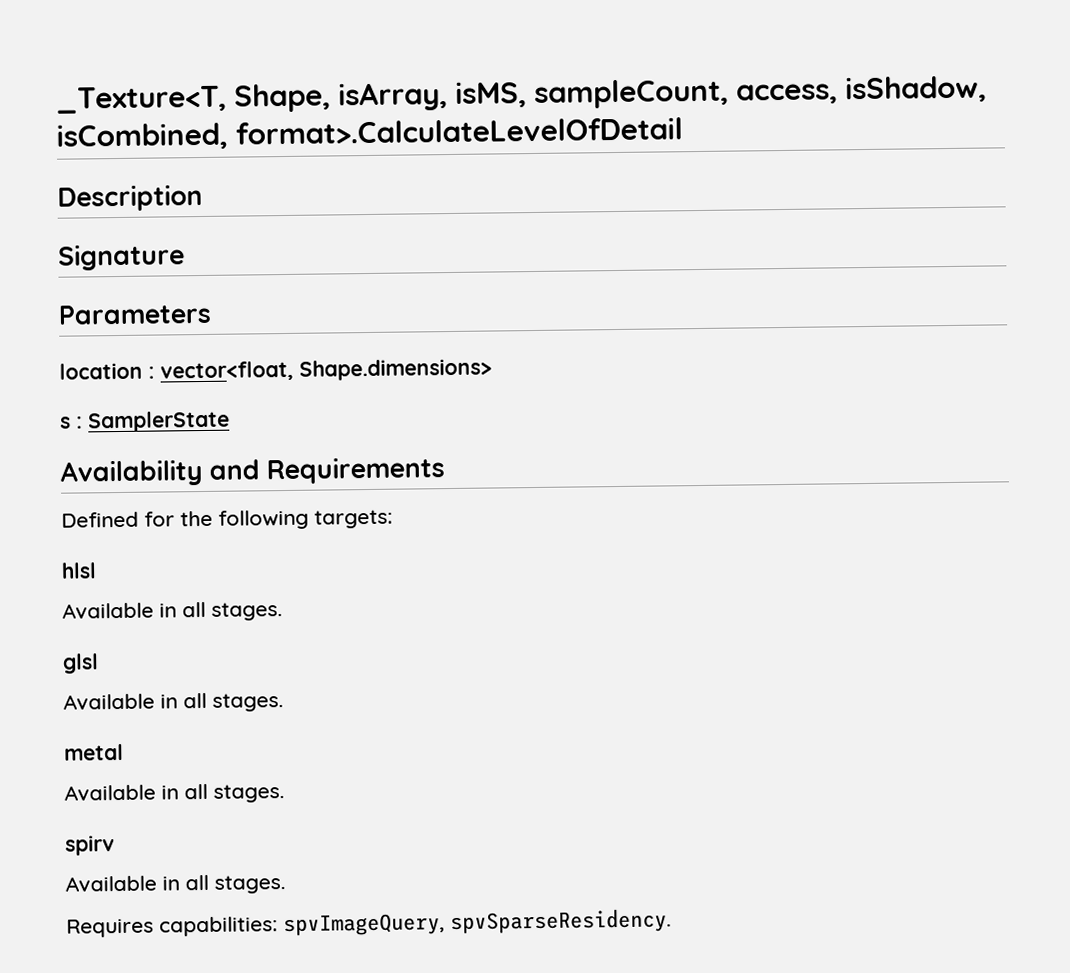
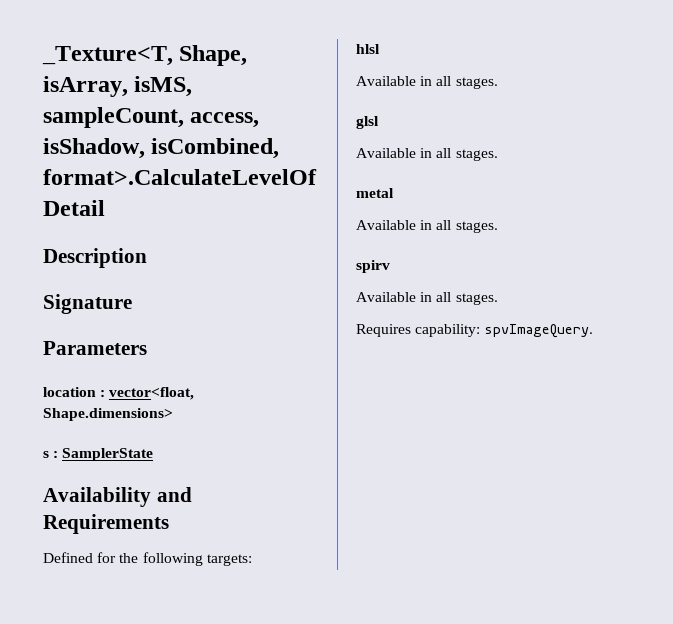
[159,908,672,937] capabilities: spvImageQuery, spvSparseResidency. -> [415,324,594,338] capability: spvImageQuery.

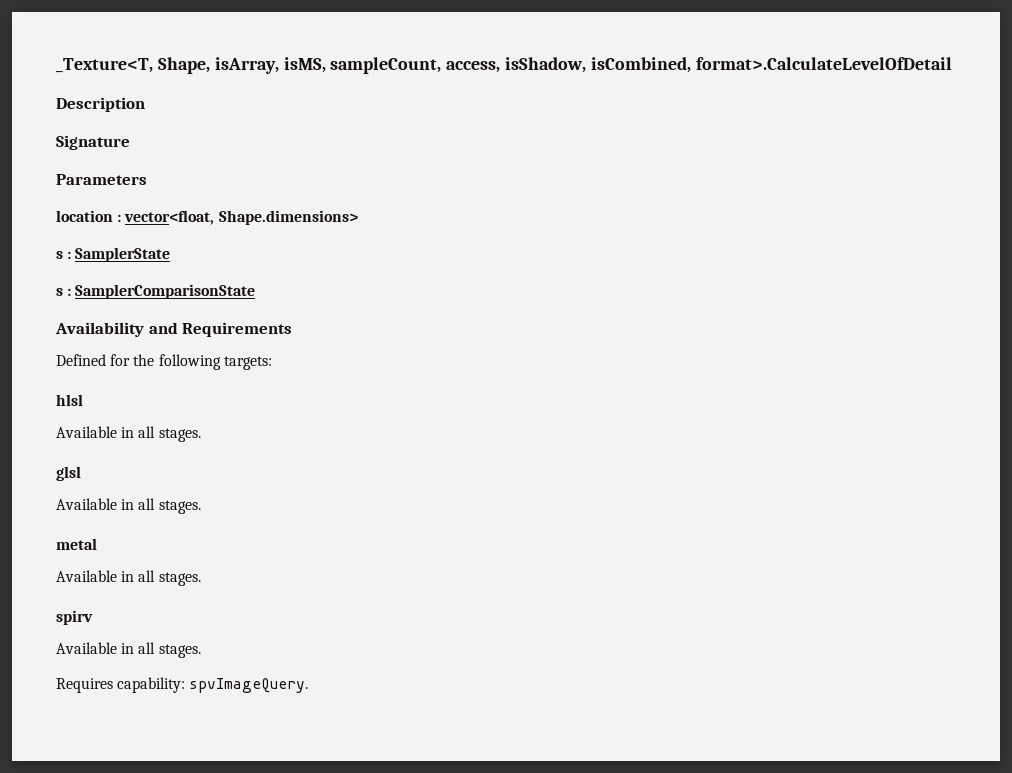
(154, 454) none -> [56,284,256,299] // s : SamplerComparisonState

